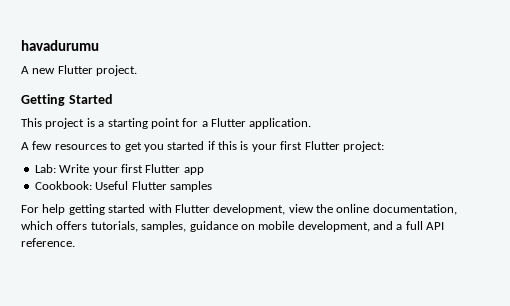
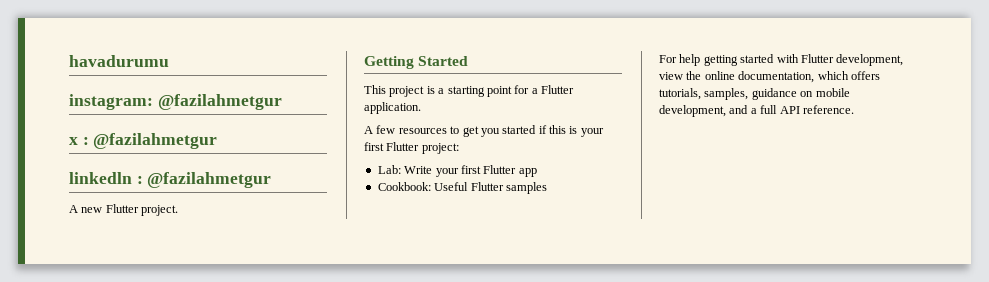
(99, 45) none -> [69,94,282,110] [69,133,218,149] [69,172,272,188] // instagram: @fazilahmetgur // x : @fazilahmetgur // linkedln : @fazilahmetgur

